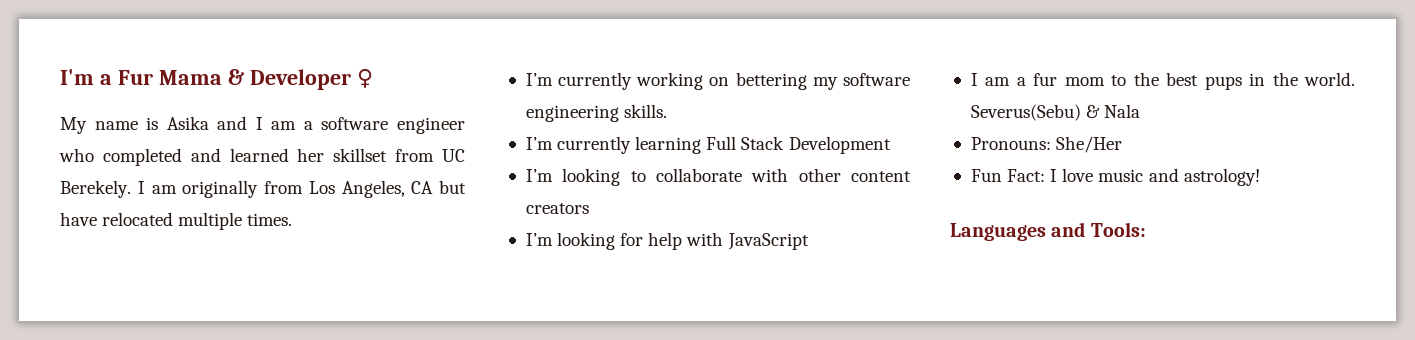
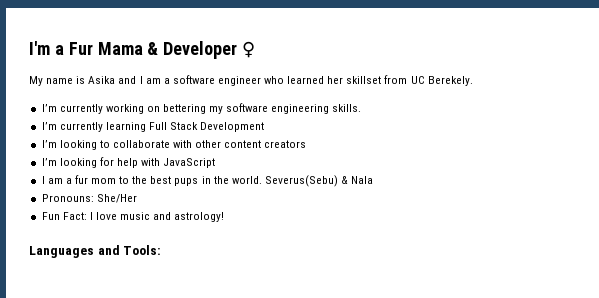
[102,148,221,166] completed and -> (285, 80) none
[137,180,466,198] [60,212,293,230] I am originally from Los Angeles, CA but have relocated multiple times. -> (473, 81) none

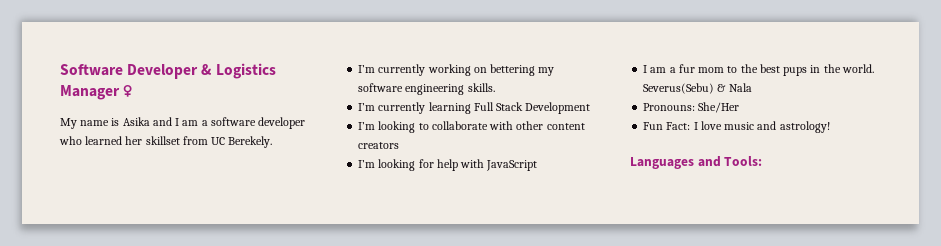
[29,41,238,59] I'm a Fur Mama & Developer -> [60,63,276,79] [60,85,120,100] Software Developer & Logistics Manager
[217,76,261,86] engineer -> [258,117,306,129] developer

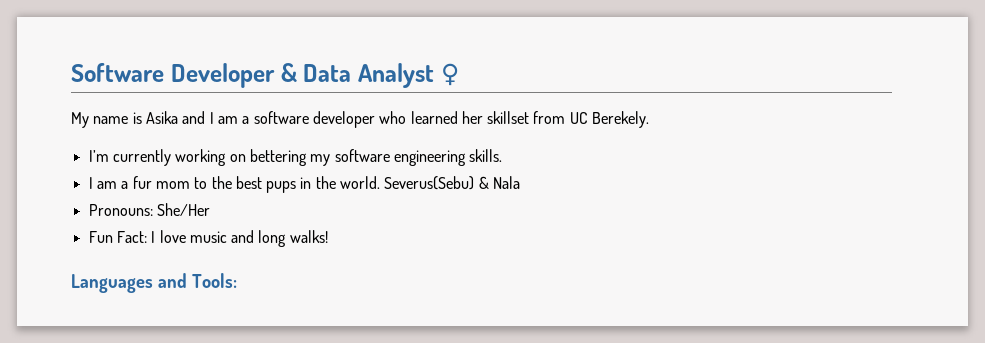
[215,63,276,79] [60,85,120,100] Logistics Manager -> [303,63,434,88] Data Analyst
[358,102,591,114] [358,121,585,133] [358,142,400,149] [358,159,538,171] // I’m currently learning Full Stack Development // I’m looking to collaborate with other content creators // I’m looking for help with JavaScript -> (503, 155) none
[779,121,830,133] astrology! -> [258,230,328,247] long walks!

